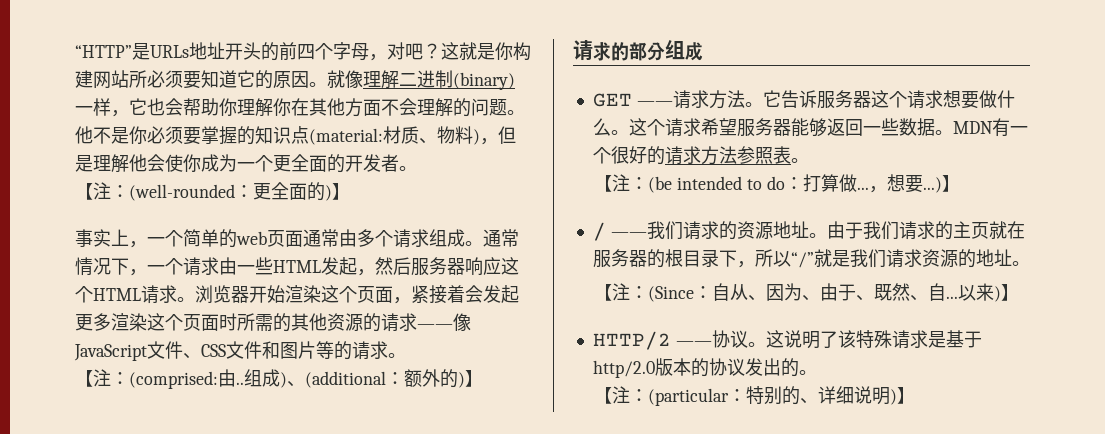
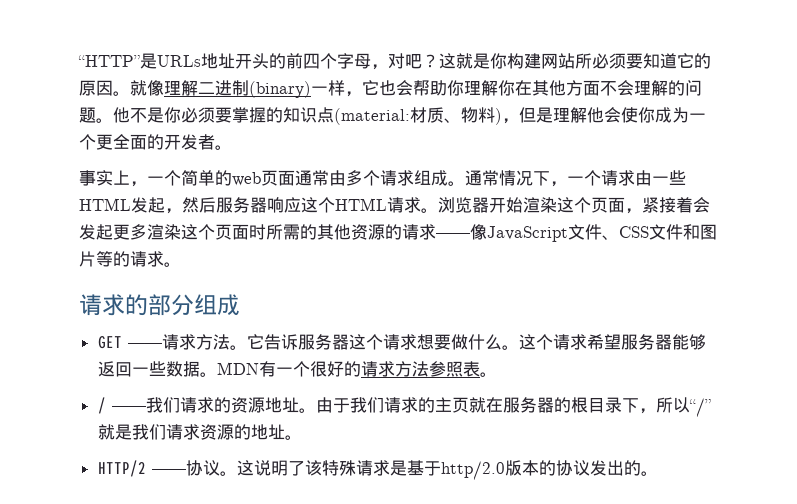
[75,182,350,201] // 【注：(well-rounded：更全面的)】 -> (232, 147) none
[75,369,483,389] // 【注：(comprised:由..组成)、(additional：额外的)】 -> (181, 264) none
[594,174,960,193] // 【注：(be intended to do：打算做...，想要...)】 -> (497, 374) none
[594,283,1020,302] // 【注：(Since：自从、因为、由于、既然、自...以来)】 -> (302, 437) none
[594,386,916,406] // 【注：(particular：特别的、详细说明)】 -> (658, 473) none

